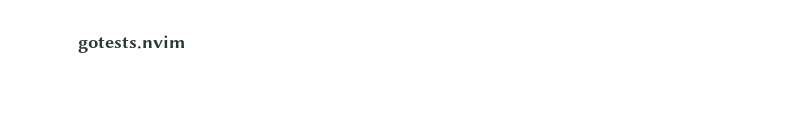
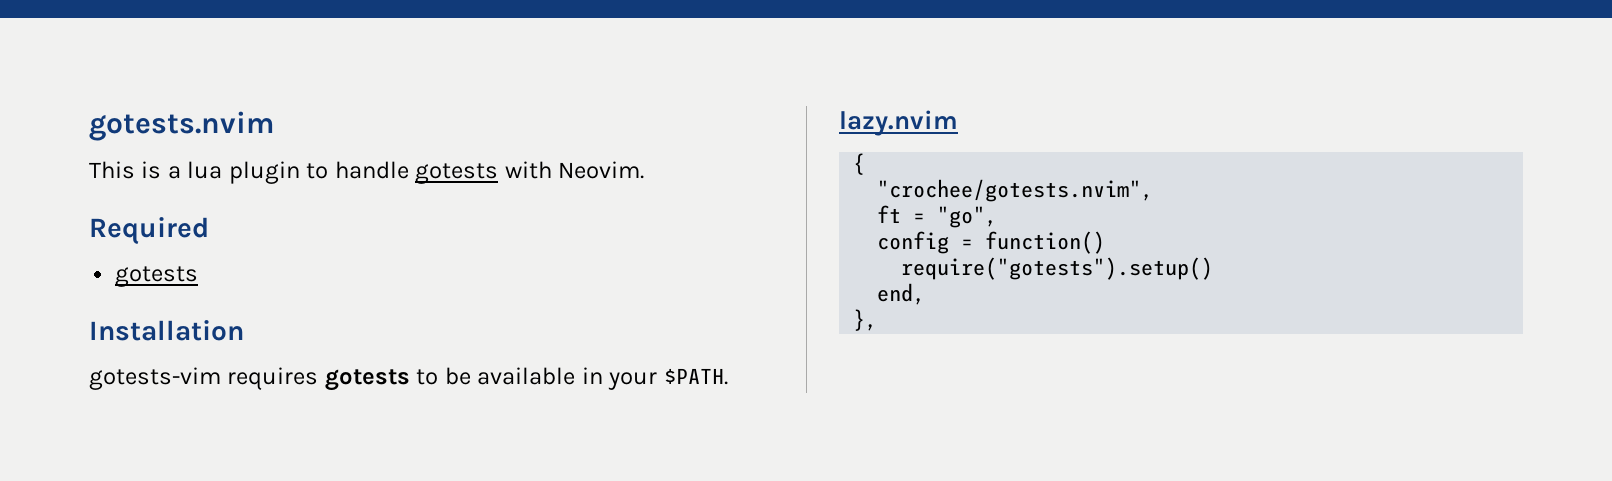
(186, 44) none -> [89,161,645,184] [89,217,209,245] [115,266,199,287] [89,320,244,341] [89,367,728,391] [839,110,958,136] [853,153,866,175] [877,179,1154,202] [877,205,998,228] [877,231,1106,254] [901,257,1214,280] [877,283,926,305] [853,309,878,331] // This is a lua plugin to handle gotests with Neovim. // Required // gotests // Installation // gotests-vim requires gotests to be available in your $PATH. // lazy.nvim // { // "crochee/gotests.nvim", // ft = "go", // config = function() // require("gotests").setup() // end, // },

